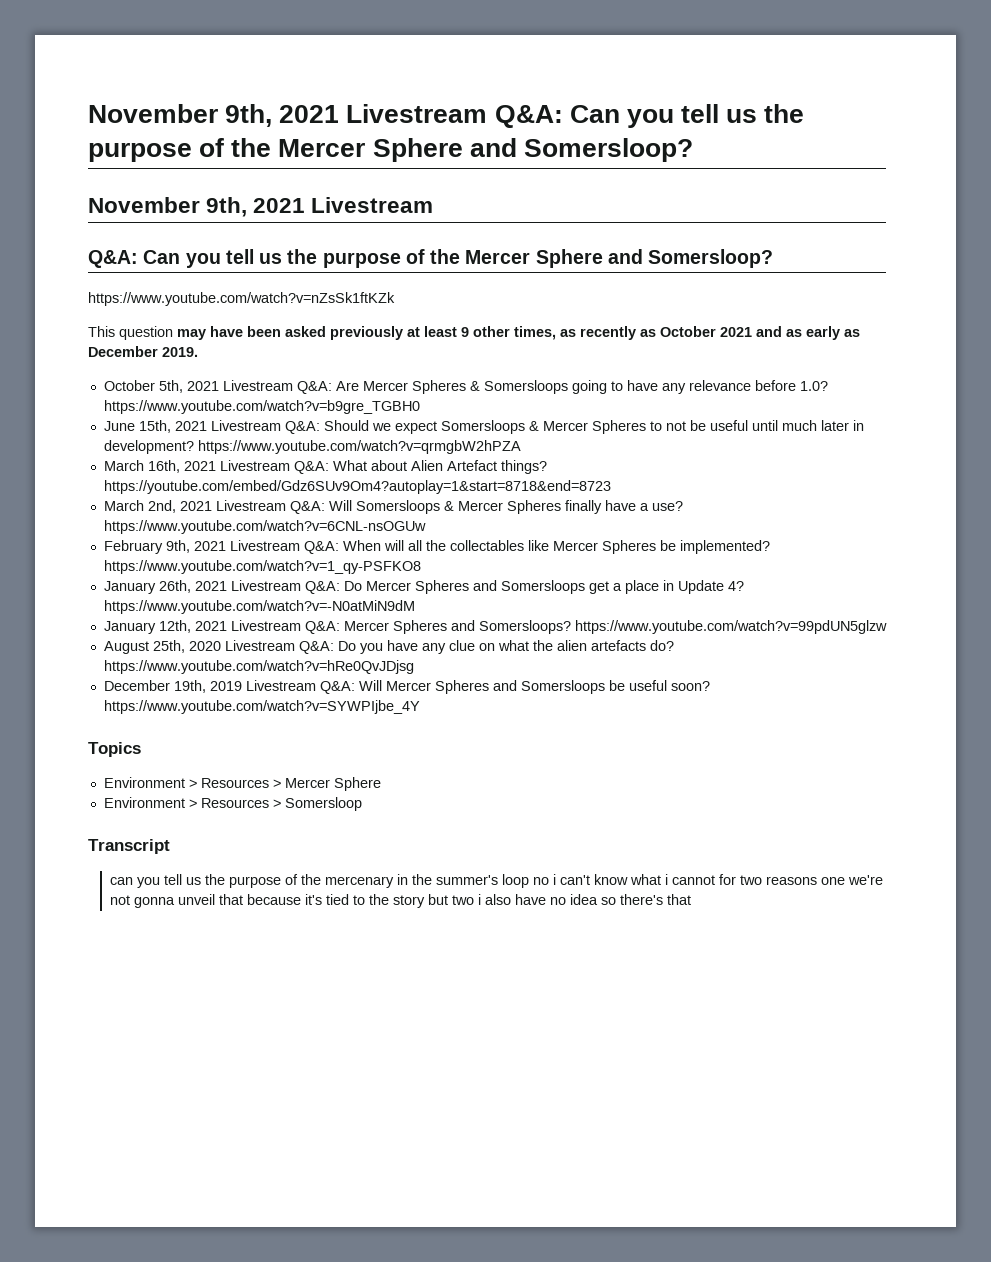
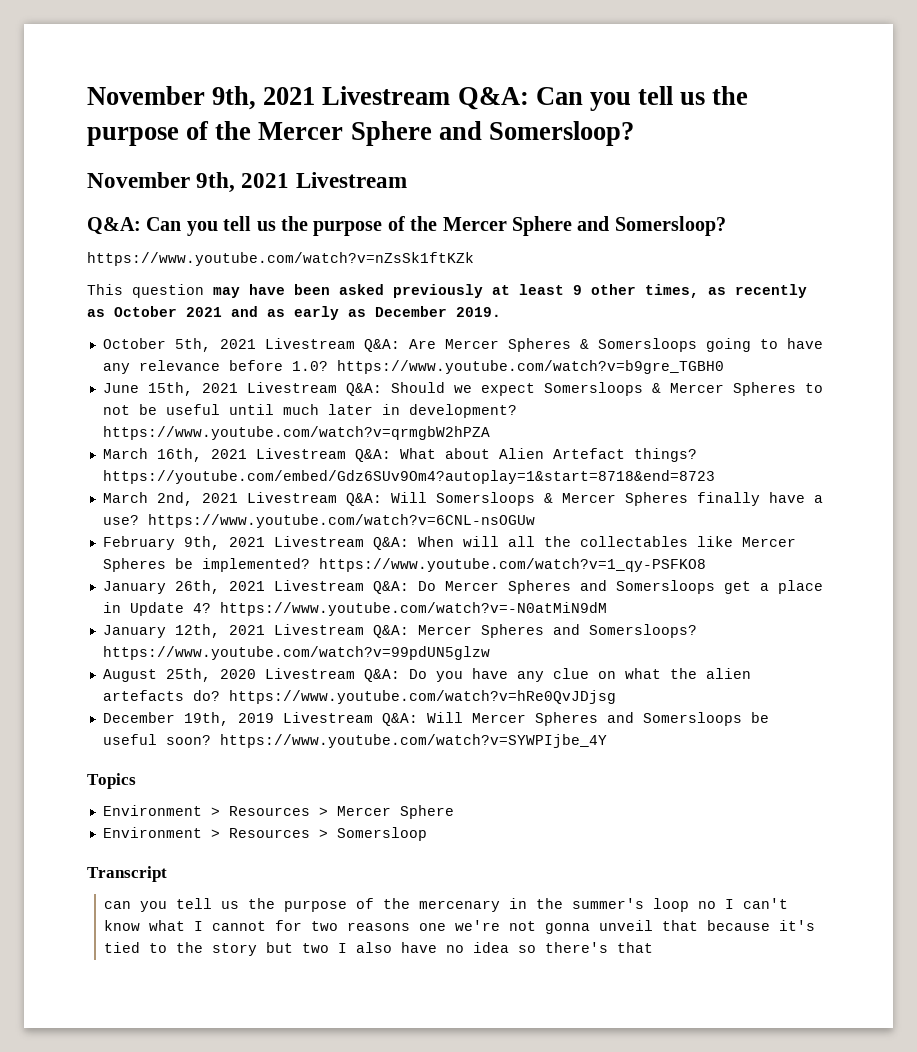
[552,874,556,885] i -> [725,899,735,909] I
[664,874,668,885] i -> [194,921,204,931] I
[477,894,481,905] i -> [338,943,348,953] I

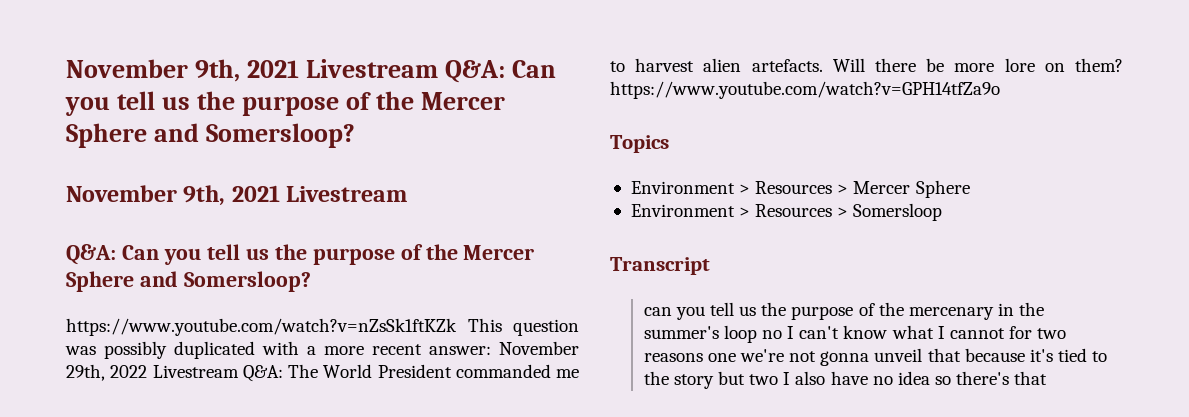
(474, 259) // -> (457, 327) none
[213,284,807,298] [87,306,501,320] [102,338,823,352] [102,360,724,374] [102,382,823,396] [102,404,517,418] [102,426,490,440] [102,448,697,462] [102,470,715,484] [102,492,823,506] [102,514,535,528] [102,536,796,550] [102,558,706,572] [102,580,823,594] [102,602,607,616] [102,624,697,638] [102,646,490,660] [102,668,751,682] [102,690,616,704] [102,712,769,726] [102,734,607,748] may have been asked previously at least 9 other times, as recently as October 2021 and as early as December 2019. // October 5th, 2021 Livestream Q&A: Are Mercer Spheres & Somersloops going to have any relevance before 1.0? https://www.youtube.com/watch?v=b9gre_TGBH0 // June 15th, 2021 Livestream Q&A: Should we expect Somersloops & Mercer Spheres to not be useful until much later in development? https://www.youtube.com/watch?v=qrmgbW2hPZA // March 16th, 2021 Livestream Q&A: What about Alien Artefact things? https://youtube.com/embed/Gdz6SUv9Om4?autoplay=1&start=8718&end=8723 // March 2nd, 2021 Livestream Q&A: Will Somersloops & Mercer Spheres finally have a use? https://www.youtube.com/watch?v=6CNL-nsOGUw // February 9th, 2021 Livestream Q&A: When will all the collectables like Mercer Spheres be implemented? https://www.youtube.com/watch?v=1_qy-PSFKO8 // January 26th, 2021 Livestream Q&A: Do Mercer Spheres and Somersloops get a place in Update 4? https://www.youtube.com/watch?v=-N0atMiN9dM // January 12th, 2021 Livestream Q&A: Mercer Spheres and Somersloops? https://www.youtube.com/watch?v=99pdUN5glzw // August 25th, 2020 Livestream Q&A: Do you have any clue on what the alien artefacts do? https://www.youtube.com/watch?v=hRe0QvJDjsg // December 19th, 2019 Livestream Q&A: Will Mercer Spheres and Somersloops be useful soon? https://www.youtube.com/watch?v=SYWPIjbe_4Y -> [65,341,579,359] [66,364,579,382] [610,58,1123,72] [610,81,1000,99] was possibly duplicated with a more recent answer: November 29th, 2022 Livestream Q&A: The World President commanded me to harvest alien artefacts. Will there be more lore on them? https://www.youtube.com/watch?v=GPH14tfZa9o

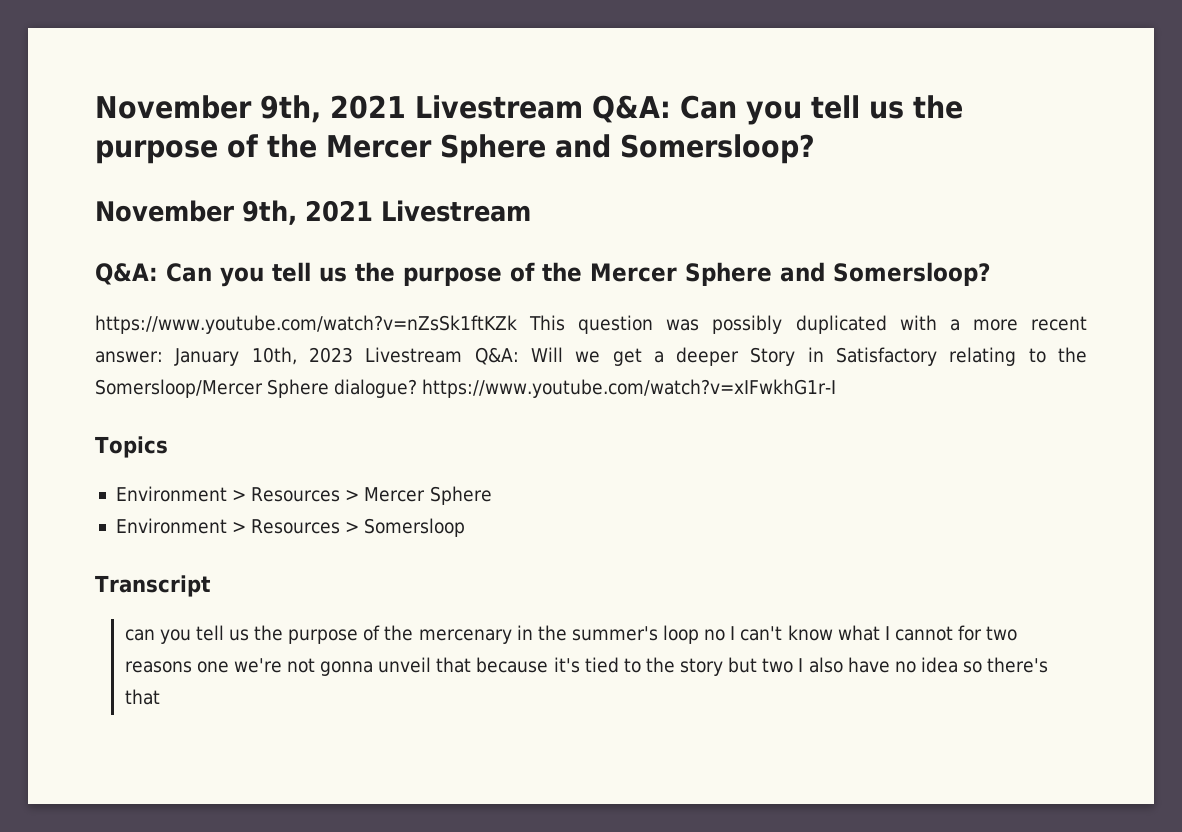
[499,341,579,355] [66,364,579,382] [610,58,1123,72] [610,81,1000,99] November 29th, 2022 Livestream Q&A: The World President commanded me to harvest alien artefacts. Will there be more lore on them? https://www.youtube.com/watch?v=GPH14tfZa9o -> [174,347,1087,366] [95,379,837,398] January 10th, 2023 Livestream Q&A: Will we get a deeper Story in Satisfactory relating to the Somersloop/Mercer Sphere dialogue? https://www.youtube.com/watch?v=xIFwkhG1r-I

